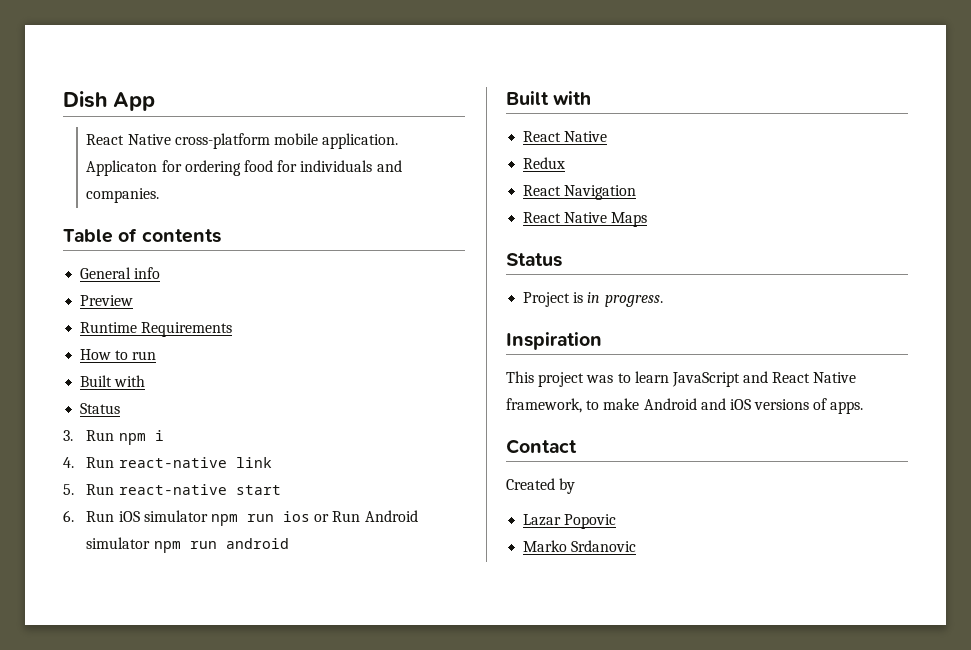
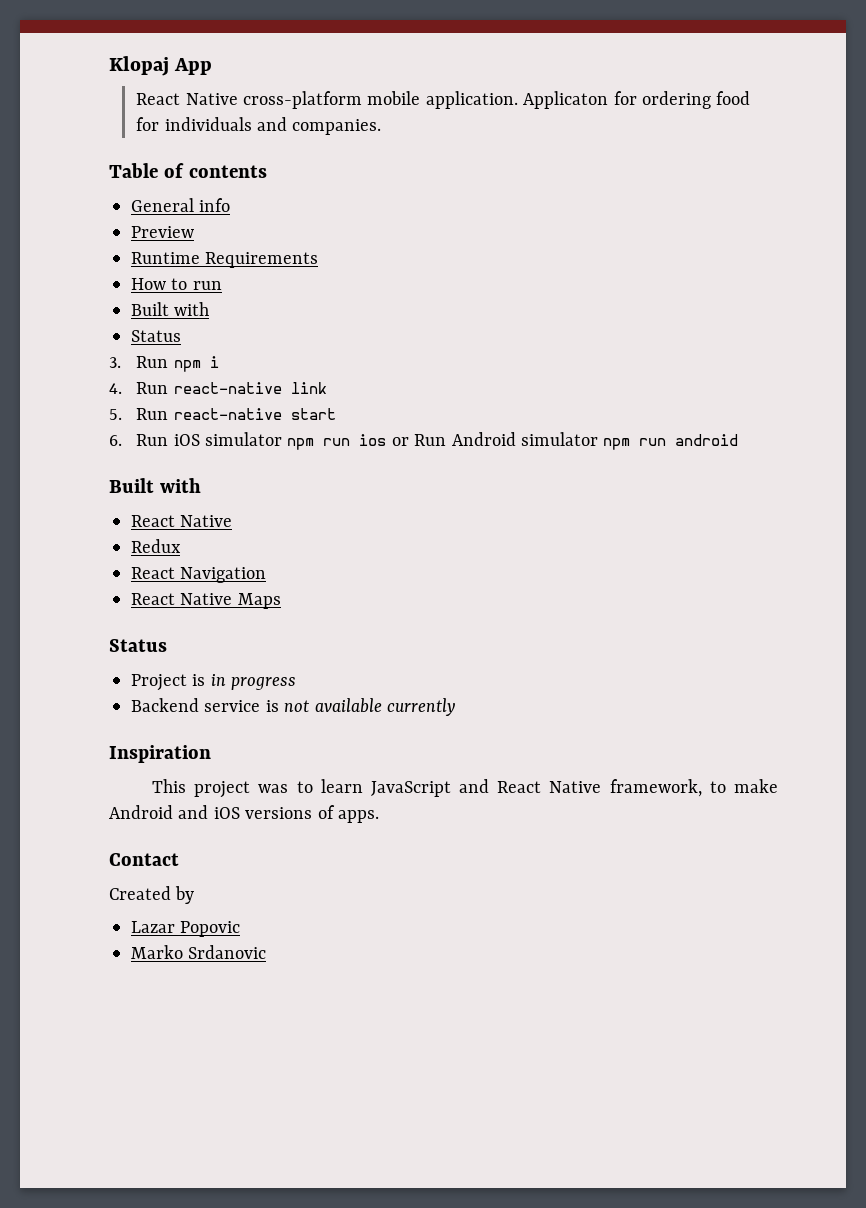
[63,91,107,108] Dish -> [109,56,169,76] Klopaj
[604,295,663,307] progress. -> [231,676,297,690] [131,698,455,716] progress // Backend service is not available currently

